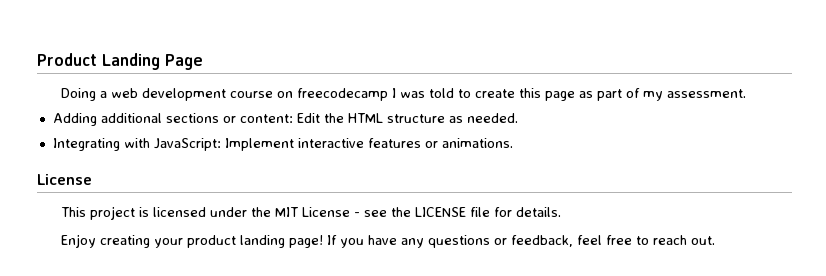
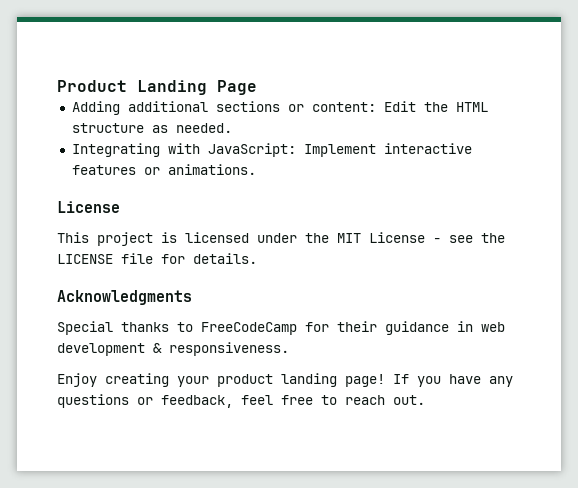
[61,88,747,101] // Doing a web development course on freecodecamp I was told to create this page as part of my assessment. -> (257, 87) none
(562, 212) none -> [57,290,192,305] [57,321,505,335] [57,342,289,356] // Acknowledgments // Special thanks to FreeCodeCamp for their guidance in web development & responsiveness.

